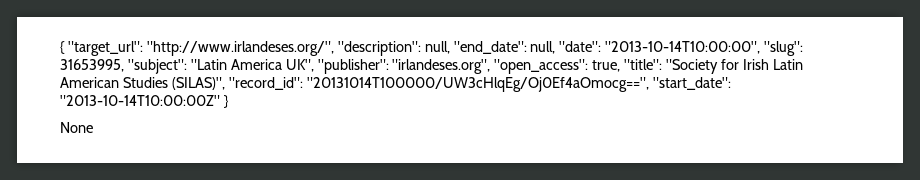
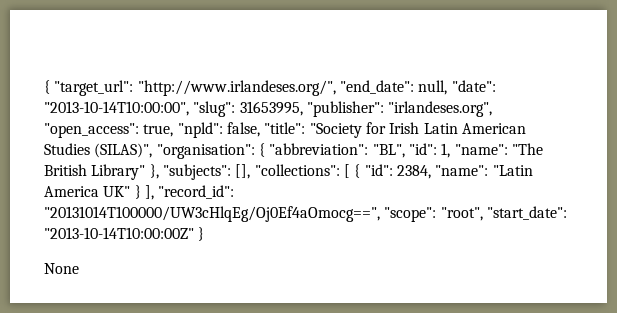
[337,41,450,56] "description": null, -> (336, 88) none
[127,59,314,74] "subject": "Latin America UK", -> (303, 108) none
(621, 66) none -> [177,122,260,138] "npld": false,
[228,77,649,92] "record_id": "20131014T100000/UW3cHlqEg/Oj0Ef4aOmocg==", -> [156,143,543,159] [44,164,533,180] [44,185,235,200] [44,206,483,222] "organisation": { "abbreviation": "BL", "id": 1, "name": "The British Library" }, "subjects": [], "collections": [ { "id": 2384, "name": "Latin America UK" } ], "record_id": "20131014T100000/UW3cHlqEg/Oj0Ef4aOmocg==", "scope": "root",

